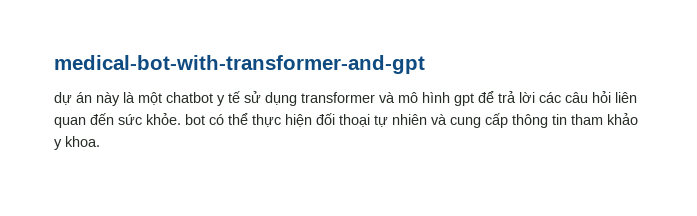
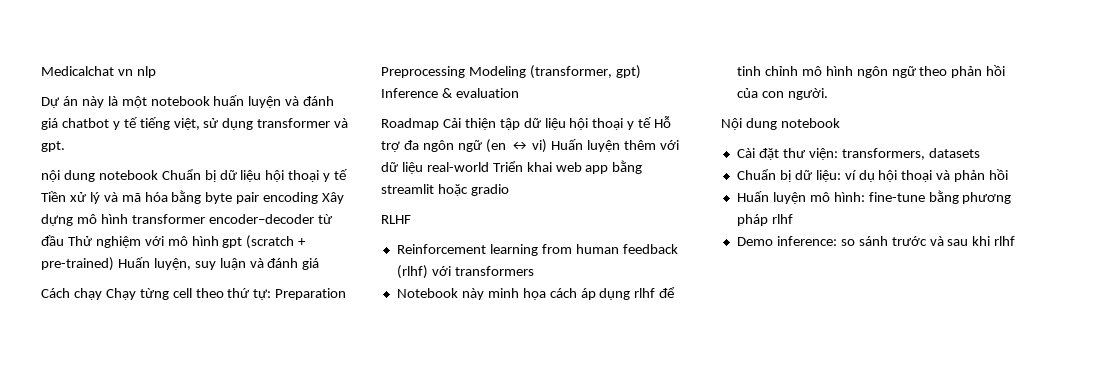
[54,55,425,74] [54,92,162,106] medical-bot-with-transformer-and-gpt // dự án này là một -> [41,66,156,78] [41,95,335,108] [41,118,58,130] Medicalchat vn nlp // Dự án này là một notebook huấn luyện và đánh giá
(240, 97) none -> [139,117,200,130] tiếng việt,
[398,91,637,106] [54,113,638,128] [54,136,100,150] mô hình gpt để trả lời các câu hỏi liên quan đến sức khỏe. bot có thể thực hiện đối thoại tự nhiên và cung cấp thông tin tham khảo y khoa. -> [41,141,65,152] [41,169,349,182] [41,190,345,204] [41,214,333,226] [41,235,307,249] [41,257,320,271] [41,288,347,300] [381,65,641,79] [381,88,519,98] [381,116,672,130] [381,139,680,153] [381,160,643,174] [381,184,509,196] [381,215,411,224] [396,244,678,256] [396,265,534,279] [396,287,676,300] [736,65,1006,78] [736,88,828,100] [721,118,840,130] [736,148,980,160] [736,169,1009,182] [736,190,1012,204] [736,214,793,226] [736,236,1016,246] gpt. // nội dung notebook Chuẩn bị dữ liệu hội thoại y tế Tiền xử lý và mã hóa bằng byte pair encoding Xây dựng mô hình transformer encoder–decoder từ đầu Thử nghiệm với mô hình gpt (scratch + pre-trained) Huấn luyện, suy luận và đánh giá // Cách chạy Chạy từng cell theo thứ tự: Preparation Preprocessing Modeling (transformer, gpt) Inference & evaluation // Roadmap Cải thiện tập dữ liệu hội thoại y tế Hỗ trợ đa ngôn ngữ (en ↔ vi) Huấn luyện thêm với dữ liệu real-world Triển khai web app bằng streamlit hoặc gradio // RLHF // Reinforcement learning from human feedback (rlhf) với transformers // Notebook này minh họa cách áp dụng rlhf để tinh chỉnh mô hình ngôn ngữ theo phản hồi của con người. // Nội dung notebook // Cài đặt thư viện: transformers, datasets // Chuẩn bị dữ liệu: ví dụ hội thoại và phản hồi // Huấn luyện mô hình: fine-tune bằng phương pháp rlhf // Demo inference: so sánh trước và sau khi rlhf

